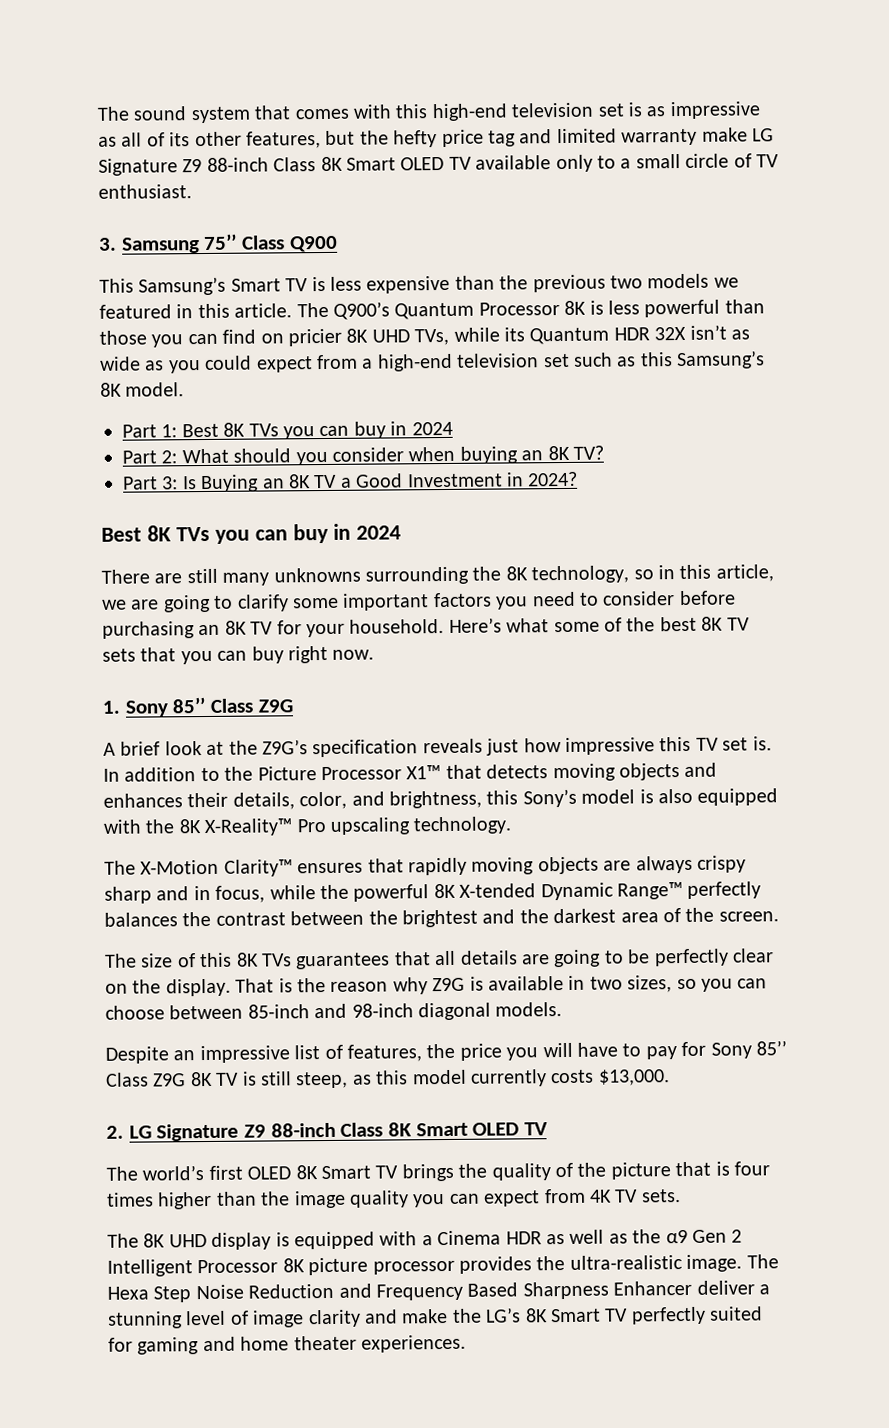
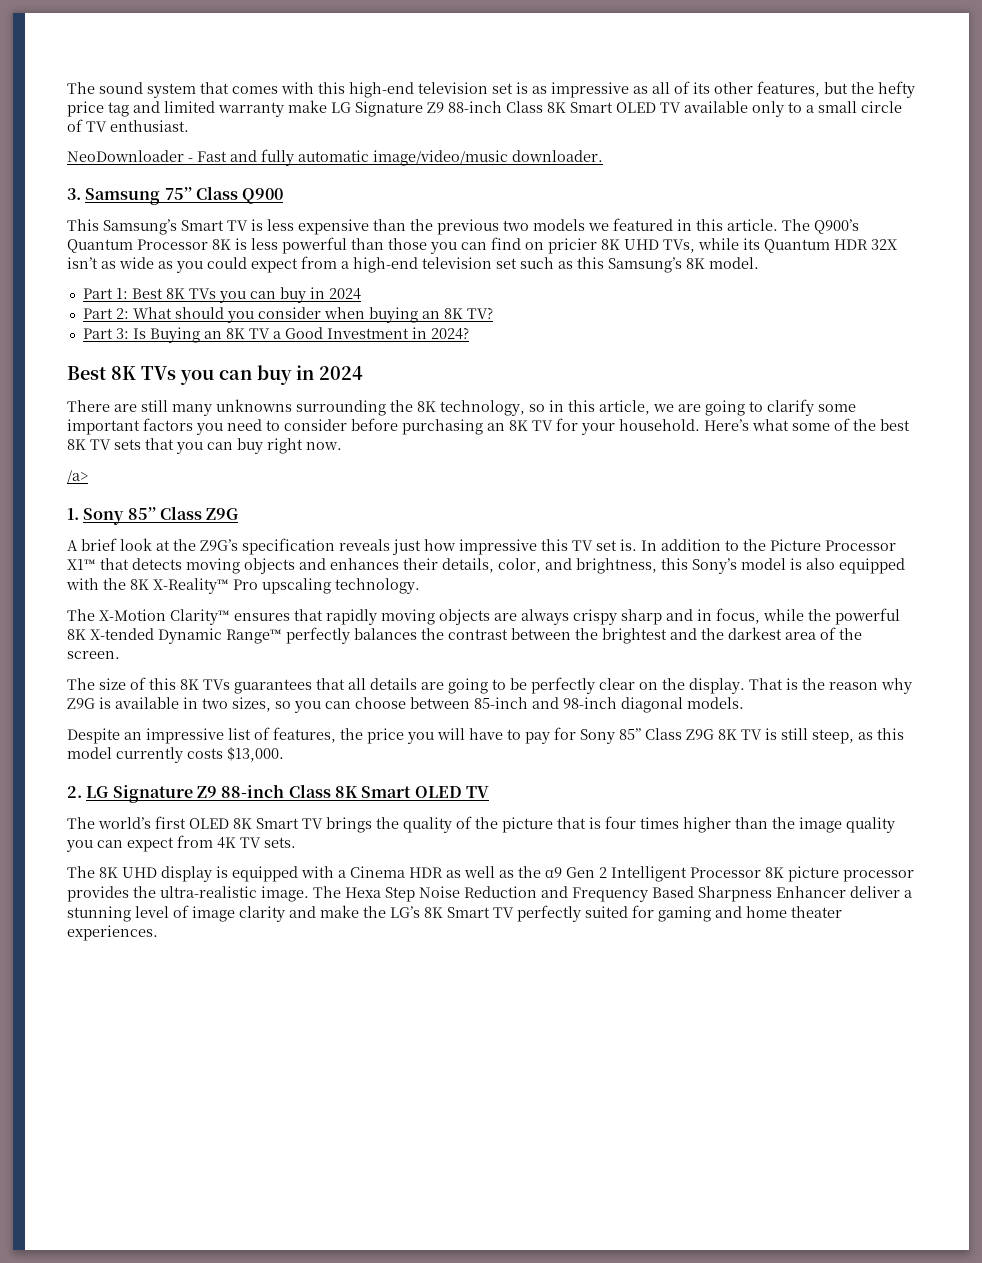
(192, 191) none -> [67,149,603,166] // NeoDownloader - Fast and fully automatic image/video/music downloader.
(375, 654) none -> [67,470,88,484] // /a>

